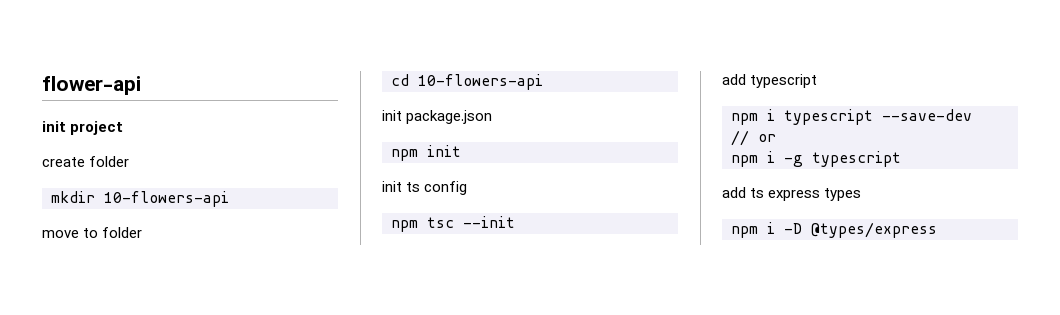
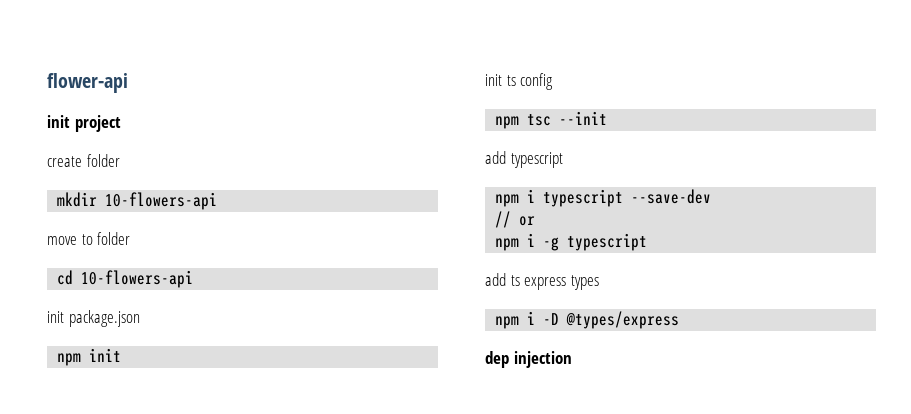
(937, 230) none -> [485,351,572,368] // dep injection

